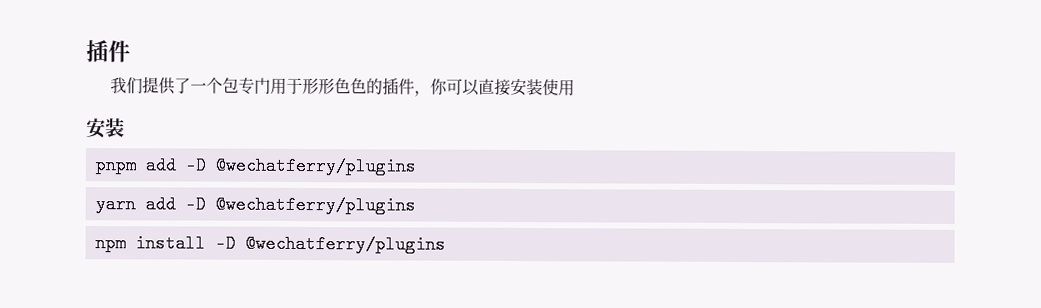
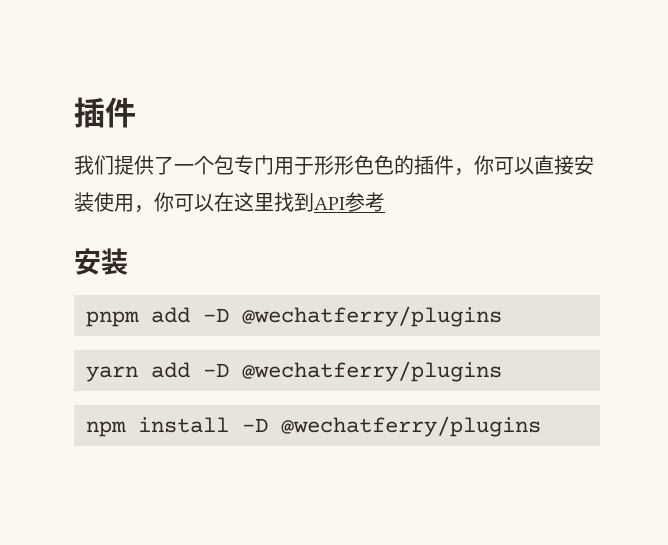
(576, 88) none -> [134,192,385,213] ，你可以在这里找到API参考

